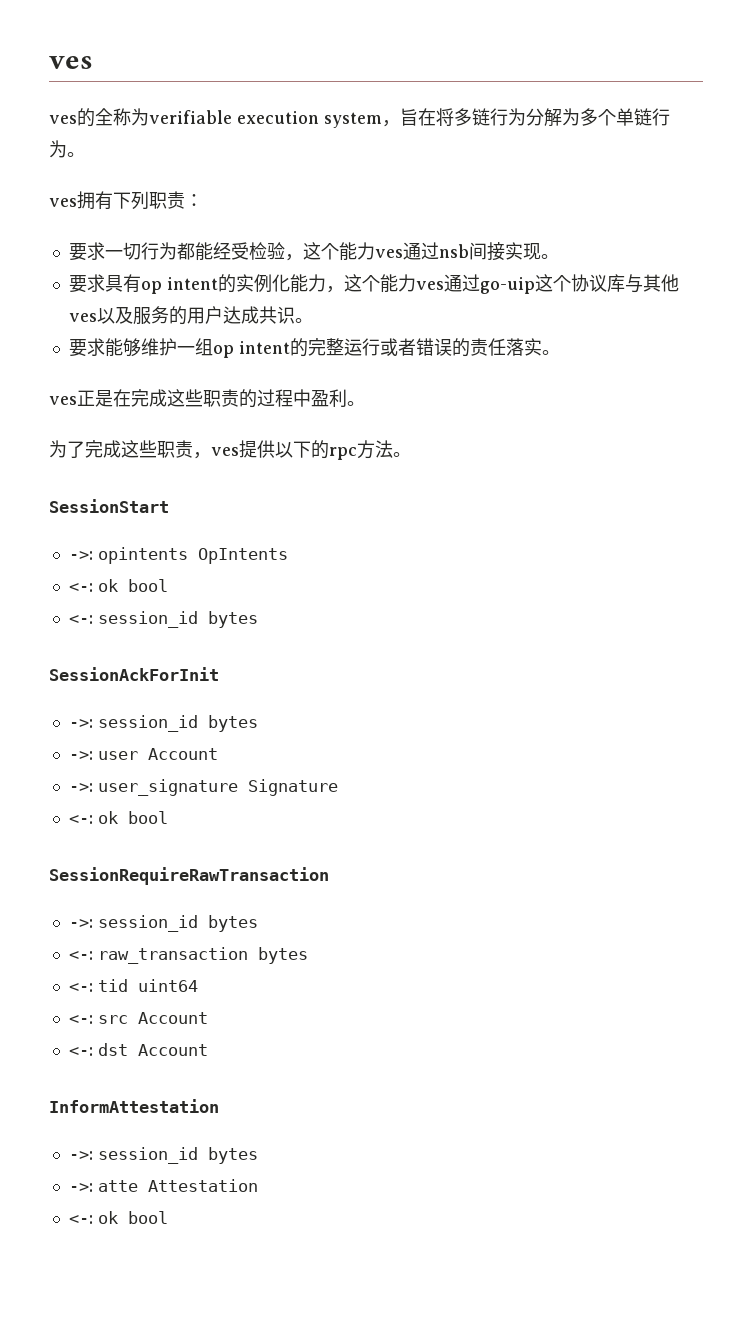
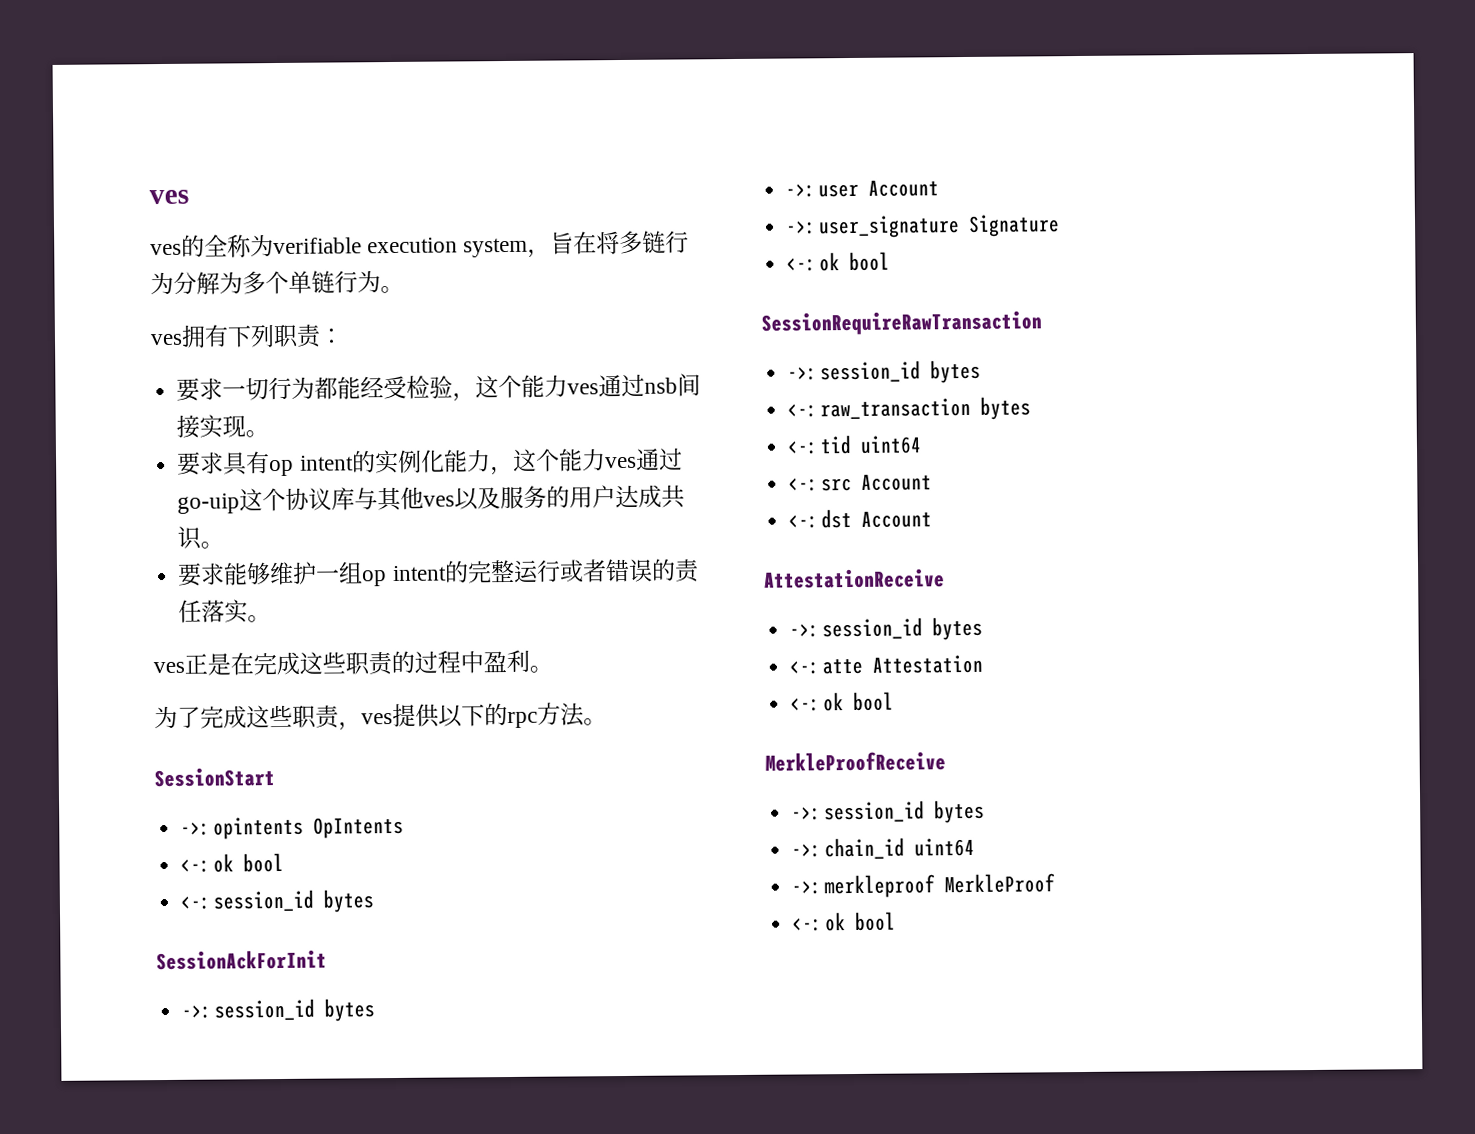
[49,1099,219,1113] [68,1147,258,1164] [68,1179,258,1192] InformAttestation // ->: session_id bytes // ->: atte Attestation -> [764,568,945,589] [789,616,983,641] [789,654,983,675] [790,691,894,712] [765,751,946,772] [791,799,985,824] [791,837,975,860] [791,873,1055,899] AttestationReceive // ->: session_id bytes // <-: atte Attestation // <-: ok bool // MerkleProofReceive // ->: session_id bytes // ->: chain_id uint64 // ->: merkleproof MerkleProof

